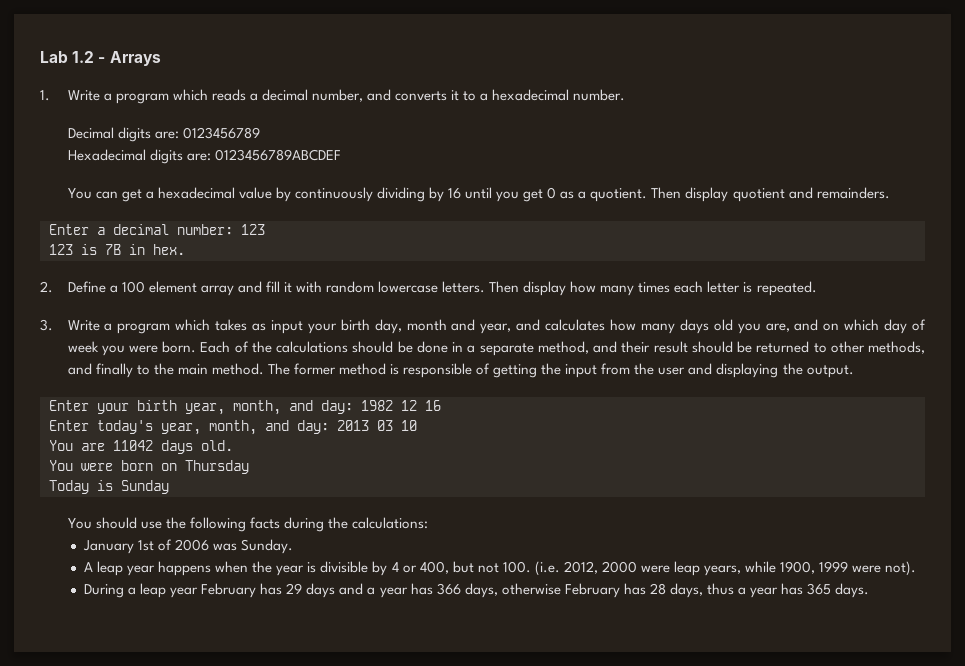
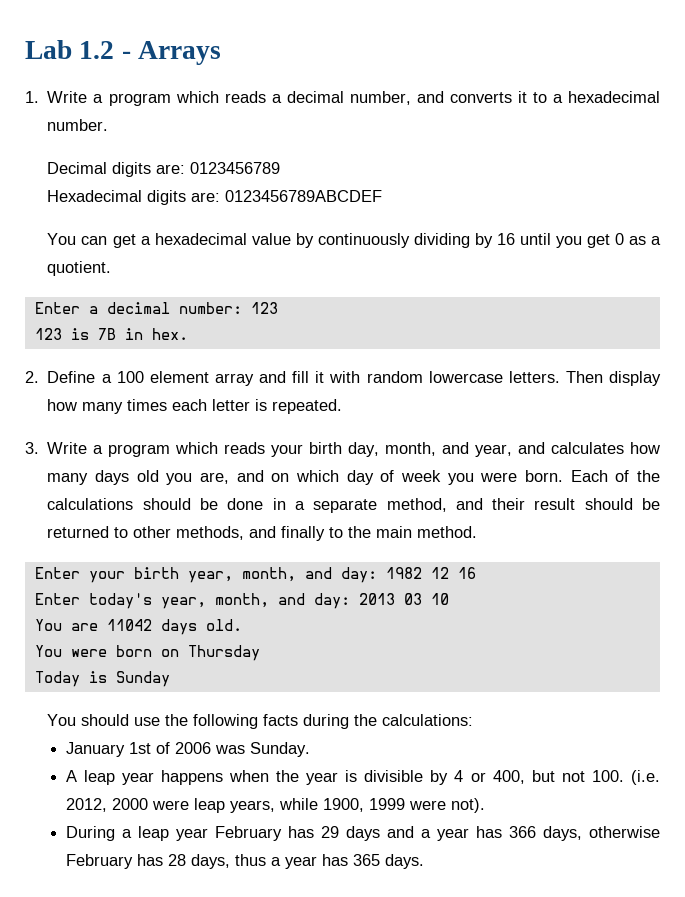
[651,187,890,202] Then display quotient and remainders. -> (112, 268) none
[215,319,303,334] takes as input -> [224,442,266,454] reads
[406,319,447,331] month -> [385,442,437,456] month,
[267,363,854,378] The former method is responsible of getting the input from the user and displaying the output. -> (478, 532) none

